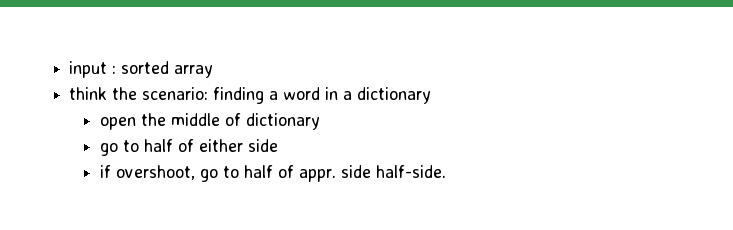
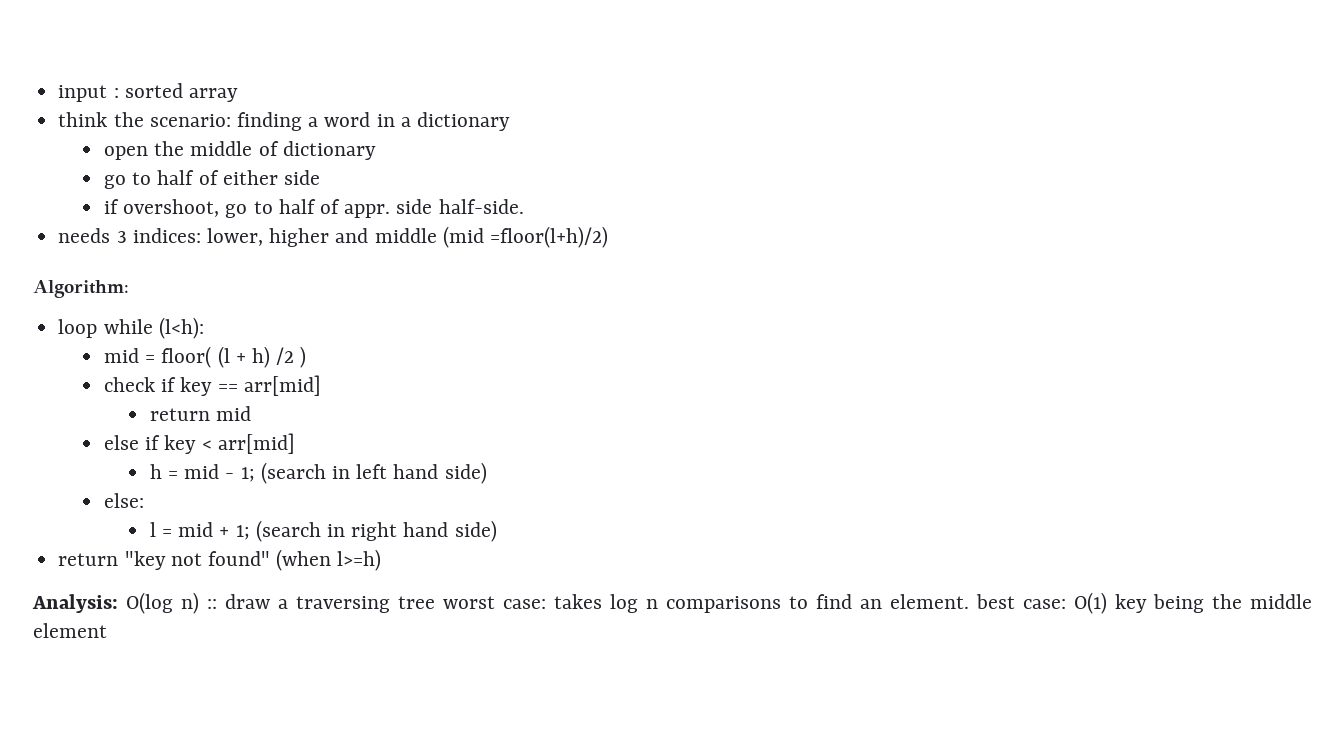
(446, 171) none -> [58,226,608,248] [33,280,129,298] [58,317,204,339] [103,346,307,368] [103,375,321,396] [149,406,251,421] [103,433,295,454] [149,462,487,484] [103,493,144,508] [149,520,497,542] [58,549,382,571] [32,592,1312,614] [33,623,107,638] // needs 3 indices: lower, higher and middle (mid =floor(l+h)/2) // Algorithm: // loop while (l<h): // mid = floor( (l + h) /2 ) // check if key == arr[mid] // return mid // else if key < arr[mid] // h = mid - 1; (search in left hand side) // else: // l = mid + 1; (search in right hand side) // return "key not found" (when l>=h) // Analysis: O(log n) :: draw a traversing tree worst case: takes log n comparisons to find an element. best case: O(1) key being the middle element

